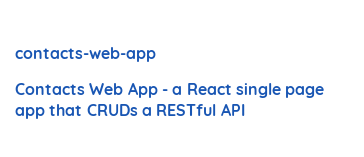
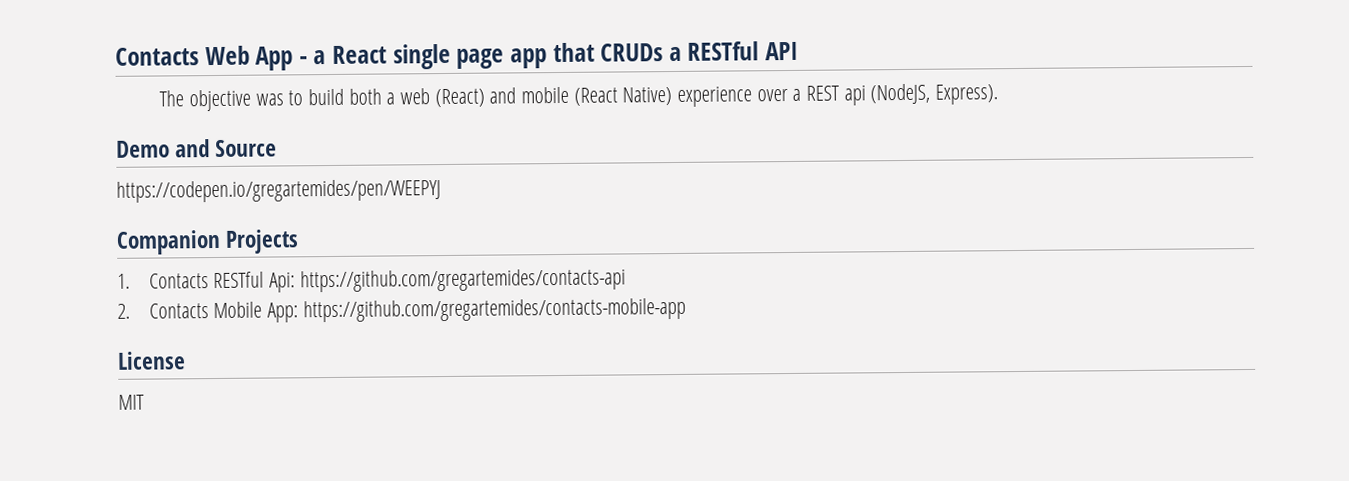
[15,47,156,62] contacts-web-app // -> (115, 56) none
(245, 109) none -> [159,83,999,112] [116,139,278,158] [116,179,441,203] [116,229,300,255] [117,268,626,293] [117,297,686,323] [117,351,186,370] [118,394,145,410] // The objective was to build both a web (React) and mobile (React Native) experience over a REST api (NodeJS, Express). // Demo and Source // https://codepen.io/gregartemides/pen/WEEPYJ // Companion Projects // 1. Contacts RESTful Api: https://github.com/gregartemides/contacts-api // 2. Contacts Mobile App: https://github.com/gregartemides/contacts-mobile-app // License // MIT

